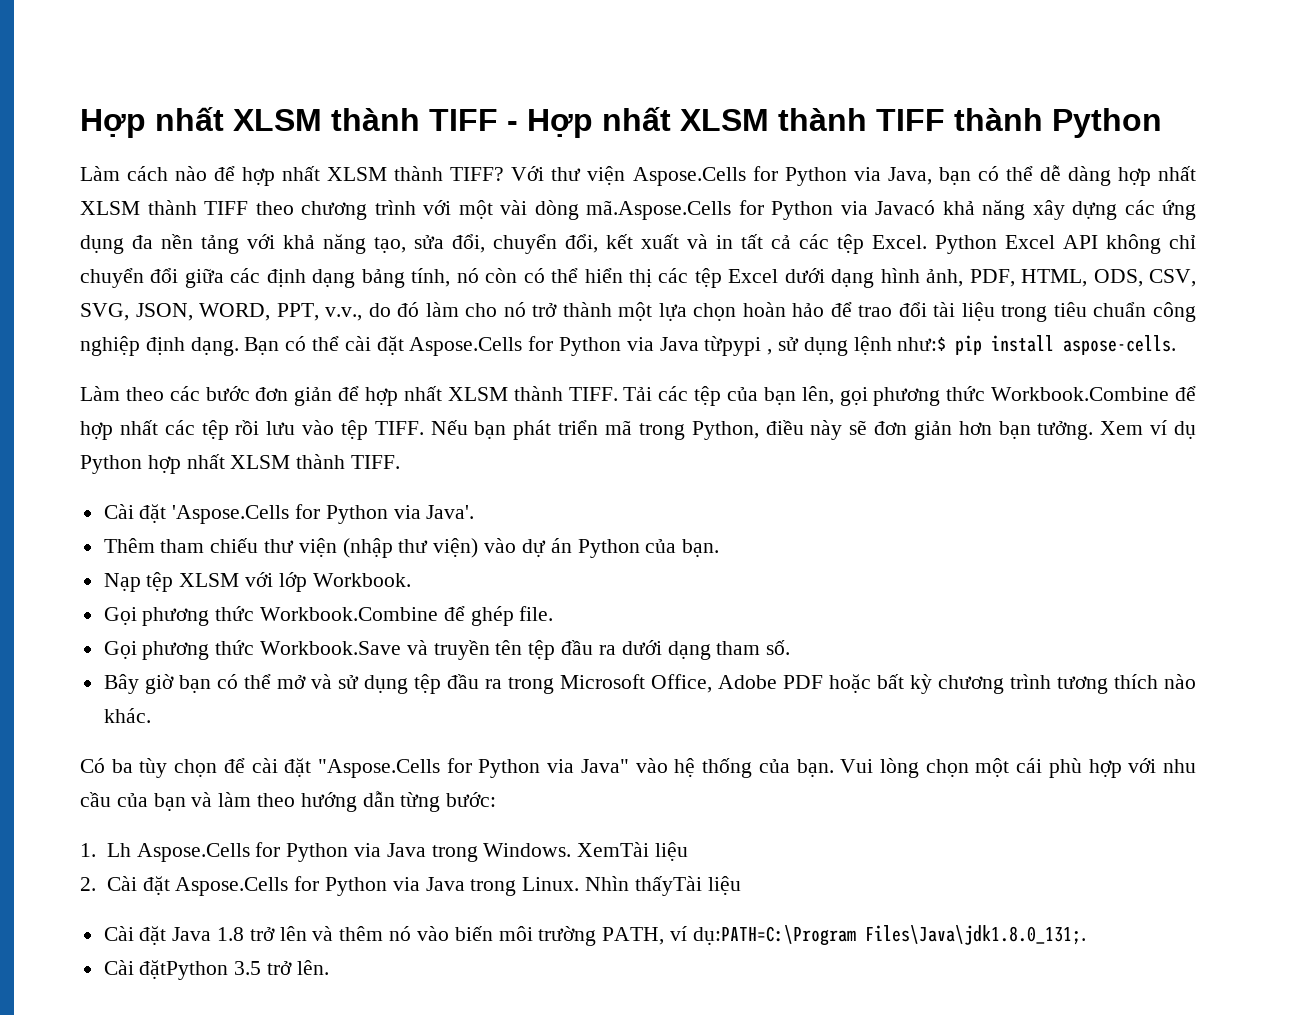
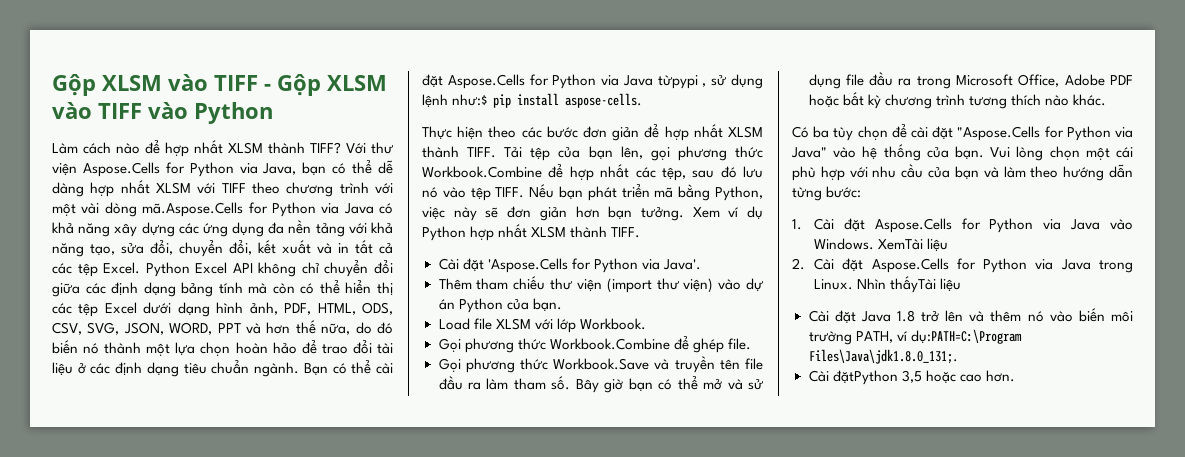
[80,107,1043,138] Hợp nhất XLSM thành TIFF - Hợp nhất XLSM thành TIFF thành -> [52,74,387,96] [52,102,188,119] Gộp XLSM vào TIFF - Gộp XLSM vào TIFF vào
[147,200,197,215] thành -> [197,183,216,194] với
[875,200,935,215] Javacó -> [343,203,393,214] Java có
[411,268,479,287] tính, nó -> [218,282,268,294] tính mà
[276,302,558,321] PPT, v.v., do đó làm cho nó trở -> [217,320,393,335] [52,340,100,354] PPT và hơn thế nữa, do đó biến nó
[1001,302,1196,322] [80,336,239,356] trong tiêu chuẩn công nghiệp định dạng. -> [77,360,300,377] ở các định dạng tiêu chuẩn ngành.
[80,386,120,401] Làm -> [422,126,484,139] Thực hiện
[658,386,689,401] các -> (523, 152) none
[201,420,296,440] tệp rồi lưu -> [661,166,763,181] [422,187,438,198] tệp, sau đó lưu nó
[638,420,804,440] trong Python, điều -> [678,184,763,201] [422,207,445,219] bằng Python, việc
[342,538,393,558] (nhập -> [606,278,652,293] (import
[103,572,174,592] Nạp tệp -> [438,318,492,330] Load file
[528,640,711,660] tệp đầu ra dưới dạng -> [745,358,763,370] [438,376,509,390] file đầu ra làm
(791, 647) // -> (571, 383) none
[413,674,441,694] tệp -> [845,74,864,86] file
[106,842,478,862] Lh Aspose.Cells for Python via Java trong -> [814,218,1133,233] Cài đặt Aspose.Cells for Python via Java vào
[234,960,329,975] 3.5 trở lên. -> [901,370,1015,383] 3,5 hoặc cao hơn.

